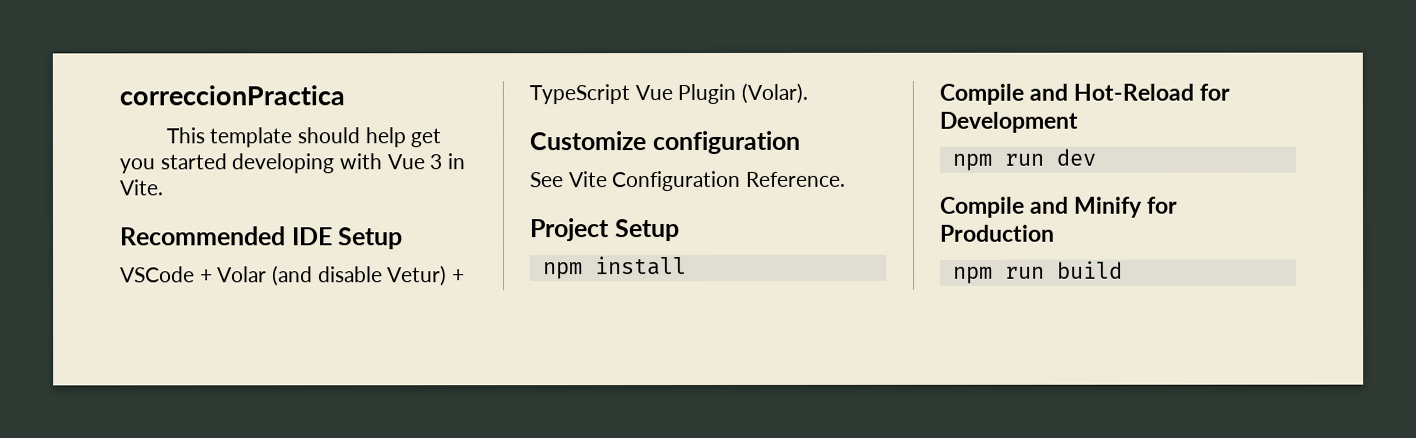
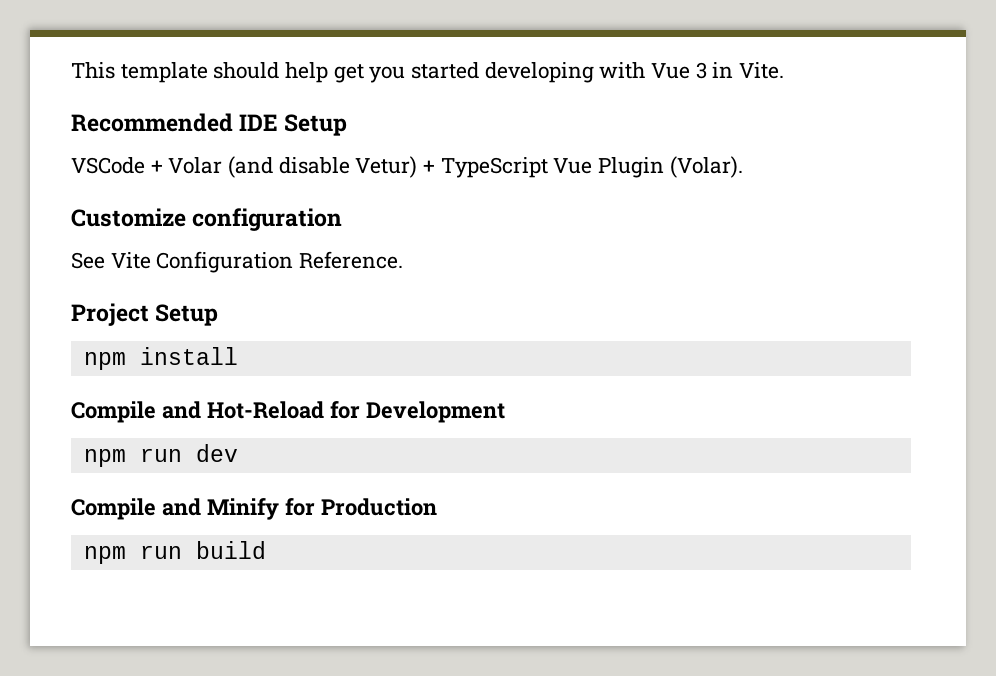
[119,85,345,106] correccionPractica // -> (71, 70) none

